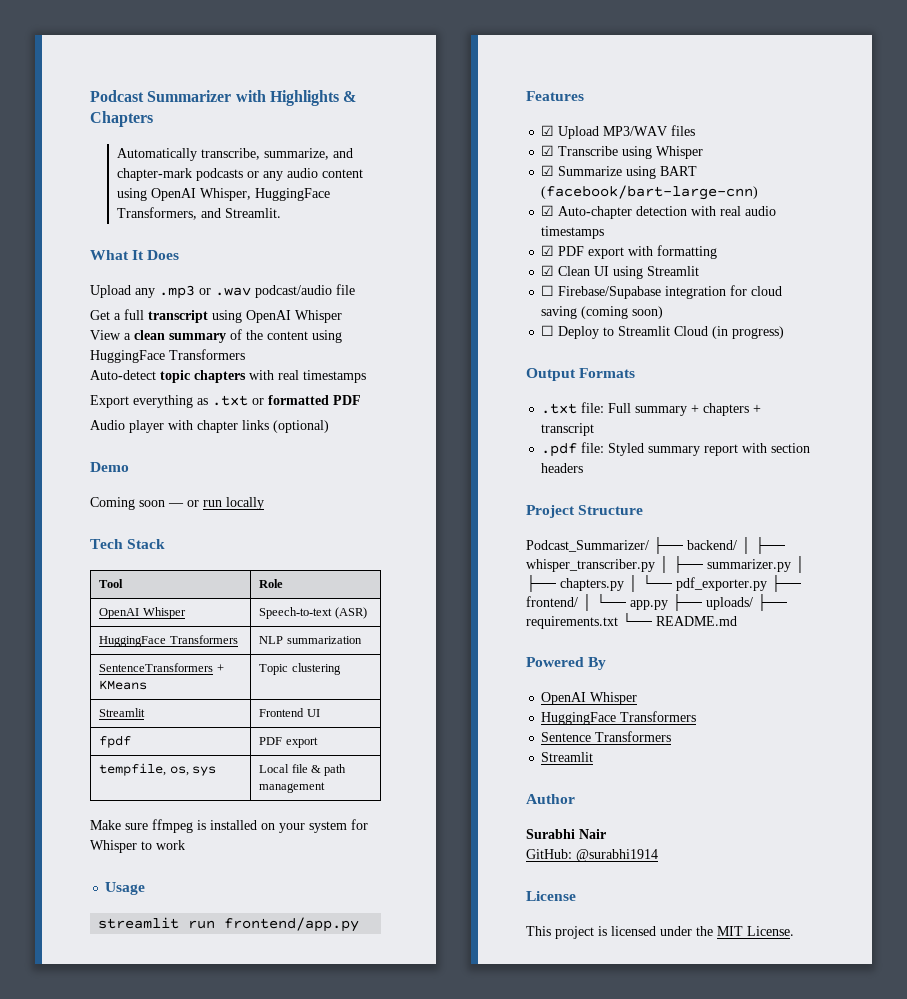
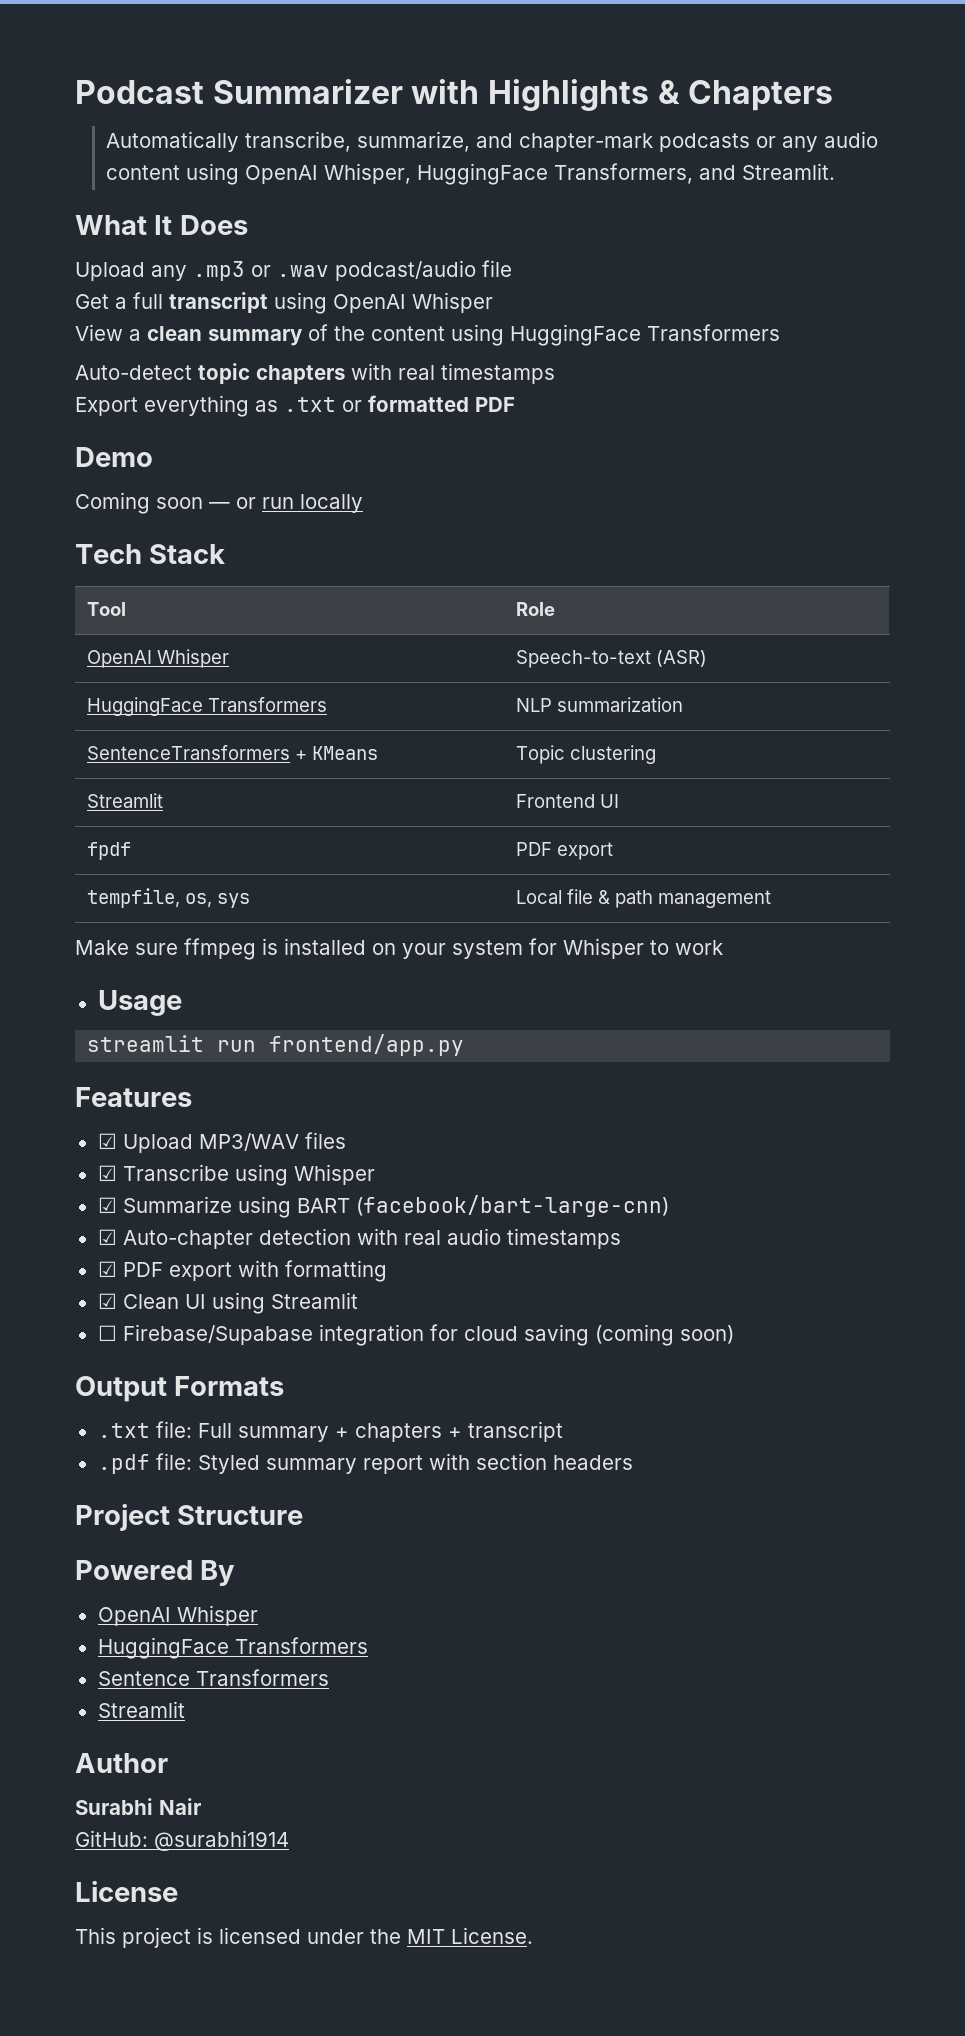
[90,420,329,433] // Audio player with chapter links (optional) -> (515, 404) none
[541,325,785,339] // ☐ Deploy to Streamlit Cloud (in progress) -> (734, 1334) none
[526,537,785,554] [526,556,805,573] [526,575,801,592] [526,594,787,611] [526,613,737,629] // Podcast_Summarizer/ ├── backend/ │ ├── whisper_transcriber.py │ ├── summarizer.py │ ├── chapters.py │ └── pdf_exporter.py ├── frontend/ │ └── app.py ├── uploads/ ├── requirements.txt └── README.md -> (304, 1515) none

